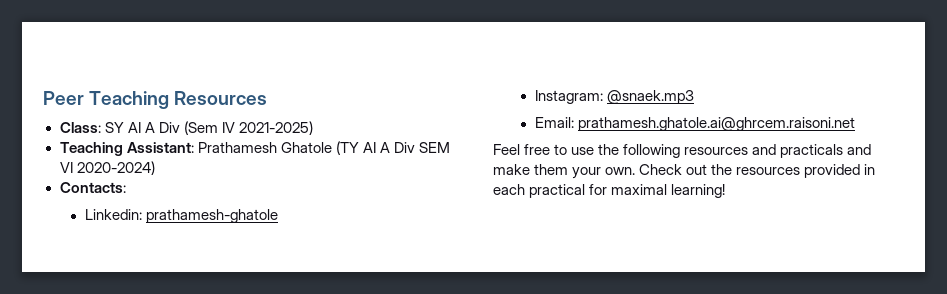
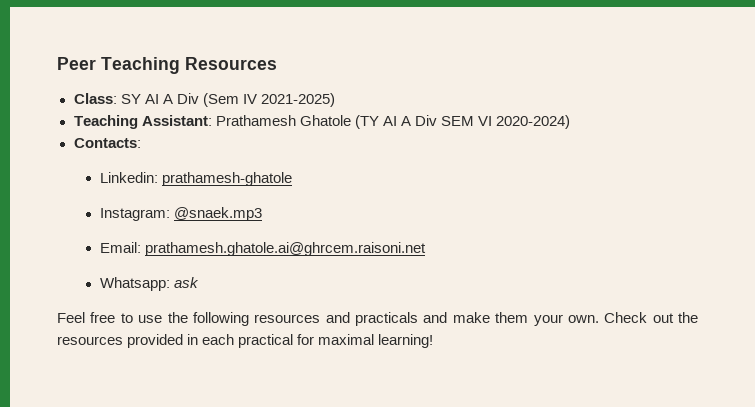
(855, 124) none -> [99,277,199,291] // Whatsapp: ask

